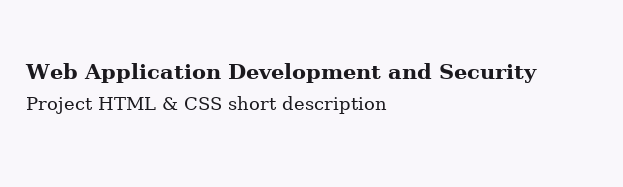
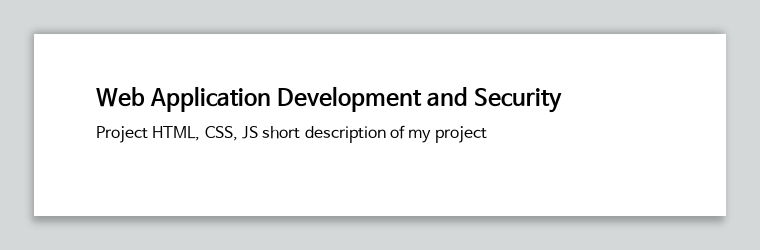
[98,96,387,114] HTML & CSS short description -> [152,125,487,143] HTML, CSS, JS short description of my project

